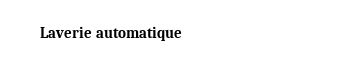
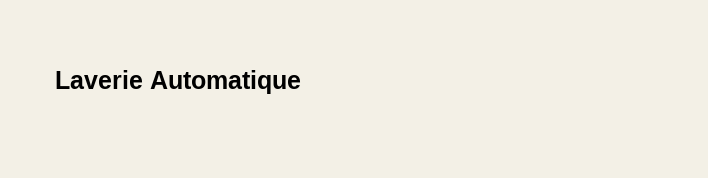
[95,26,182,41] automatique -> [150,70,301,94] Automatique

